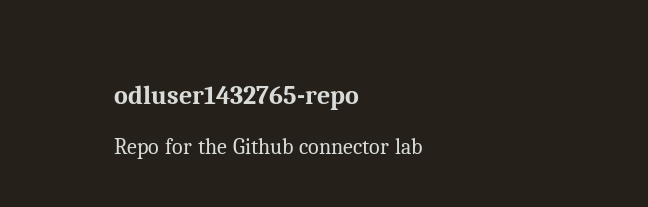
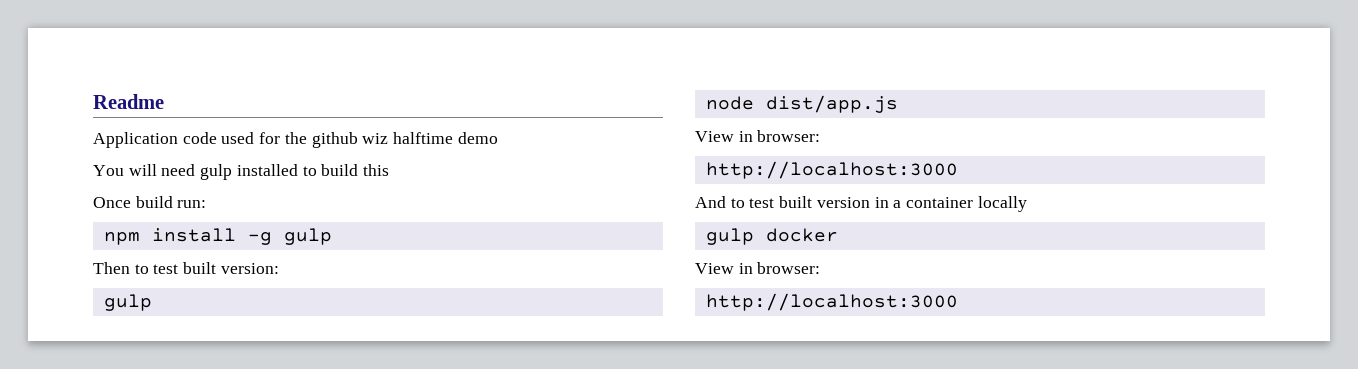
[114,85,359,110] [114,138,422,159] odluser1432765-repo // Repo for the Github connector lab -> [93,94,164,109] [93,132,498,148] [93,164,390,180] [93,196,207,208] [103,228,332,245] [93,262,279,274] [103,294,152,311] [705,95,898,113] [695,130,821,142] [705,161,958,179] [695,196,1027,212] [705,228,838,245] [695,262,821,274] [705,293,958,311] Readme // Application code used for the github wiz halftime demo // You will need gulp installed to build this // Once build run: // npm install -g gulp // Then to test built version: // gulp // node dist/app.js // View in browser: // http://localhost:3000 // And to test built version in a container locally // gulp docker // View in browser: // http://localhost:3000

